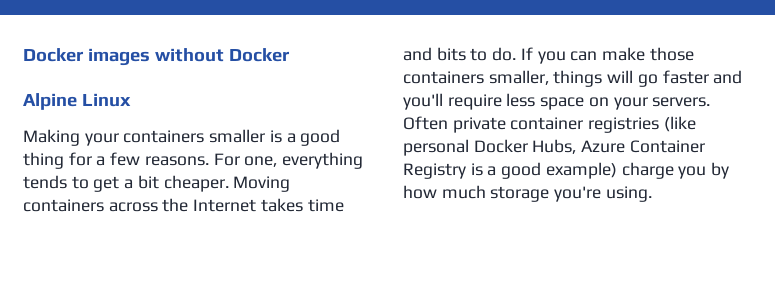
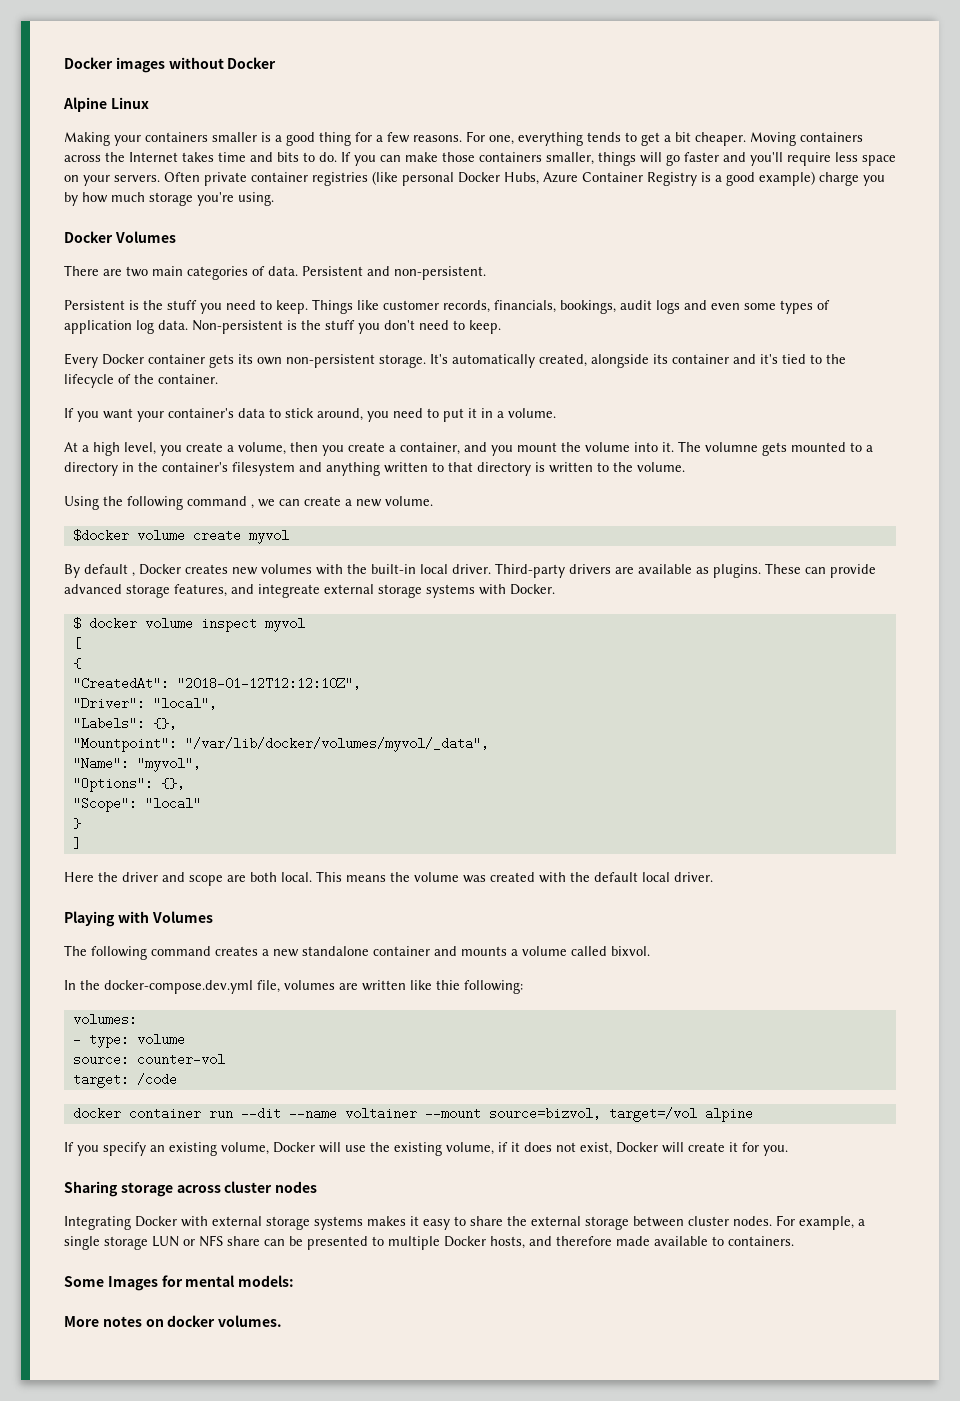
(652, 194) none -> [64,231,176,243] [64,265,486,280] [64,299,830,314] [64,320,501,334] [64,353,846,368] [64,374,218,388] [64,408,556,422] [64,441,873,456] [64,462,685,476] [64,496,433,510] [72,529,289,544] [64,563,876,578] [64,584,555,598] [72,617,305,632] [72,637,81,650] [72,658,81,669] [72,677,361,690] [72,697,217,710] [72,717,177,730] [72,737,489,752] [72,757,201,772] [72,777,185,792] [72,797,201,812] [72,818,81,829] [72,837,81,850] [64,871,713,886] [64,911,213,927] [64,945,650,960] [64,980,523,994] [72,1013,137,1026] [72,1033,185,1048] [72,1053,225,1066] [72,1073,177,1088] [72,1107,753,1122] [64,1142,788,1156] [64,1181,318,1197] [64,1215,865,1230] [64,1235,794,1250] [64,1275,295,1291] [64,1315,283,1327] // Docker Volumes // There are two main categories of data. Persistent and non-persistent. // Persistent is the stuff you need to keep. Things like customer records, financials, bookings, audit logs and even some types of application log data. Non-persistent is the stuff you don't need to keep. // Every Docker container gets its own non-persistent storage. It's automatically created, alongside its container and it's tied to the lifecycle of the container. // If you want your container's data to stick around, you need to put it in a volume. // At a high level, you create a volume, then you create a container, and you mount the volume into it. The volumne gets mounted to a directory in the container's filesystem and anything written to that directory is written to the volume. // Using the following command , we can create a new volume. // $docker volume create myvol // By default , Docker creates new volumes with the built-in local driver. Third-party drivers are available as plugins. These can provide advanced storage features, and integreate external storage systems with Docker. // $ docker volume inspect myvol // [ // { // "CreatedAt": "2018-01-12T12:12:10Z", // "Driver": "local", // "Labels": {}, // "Mountpoint": "/var/lib/docker/volumes/myvol/_data", // "Name": "myvol", // "Options": {}, // "Scope": "local" // } // ] // Here the driver and scope are both local. This means the volume was created with the default local driver. // Playing with Volumes // The following command creates a new standalone container and mounts a volume called bixvol. // In the docker-compose.dev.yml file, volumes are written like thie following: // volumes: // - type: volume // source: counter-vol // target: /code // docker container run --dit --name voltainer --mount source=bizvol, target=/vol alpine // If you specify an existing volume, Docker will use the existing volume, if it does not exist, Docker will create it for you. // Sharing storage across cluster nodes // Integrating Docker with external storage systems makes it easy to share the external storage between cluster nodes. For example, a single storage LUN or NFS share can be presented to multiple Docker hosts, and therefore made available to containers. // Some Images for mental models: // More notes on docker volumes.

